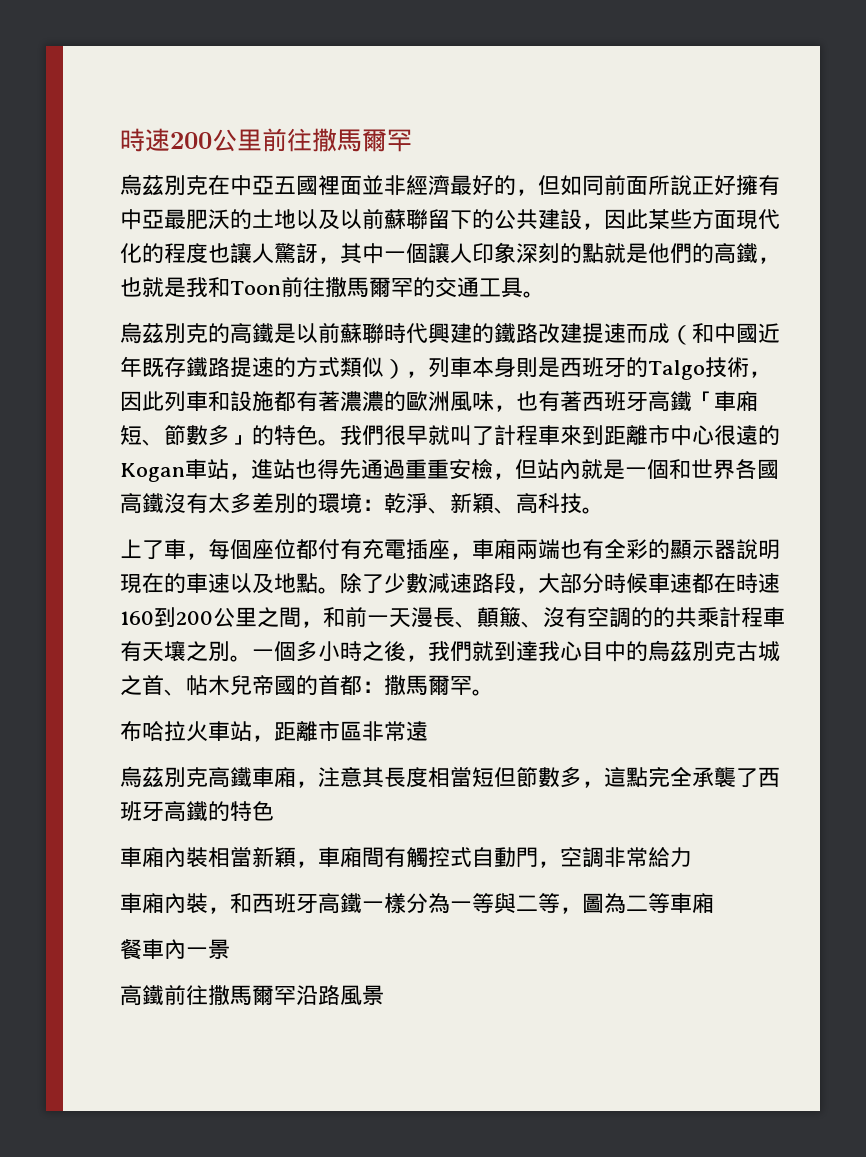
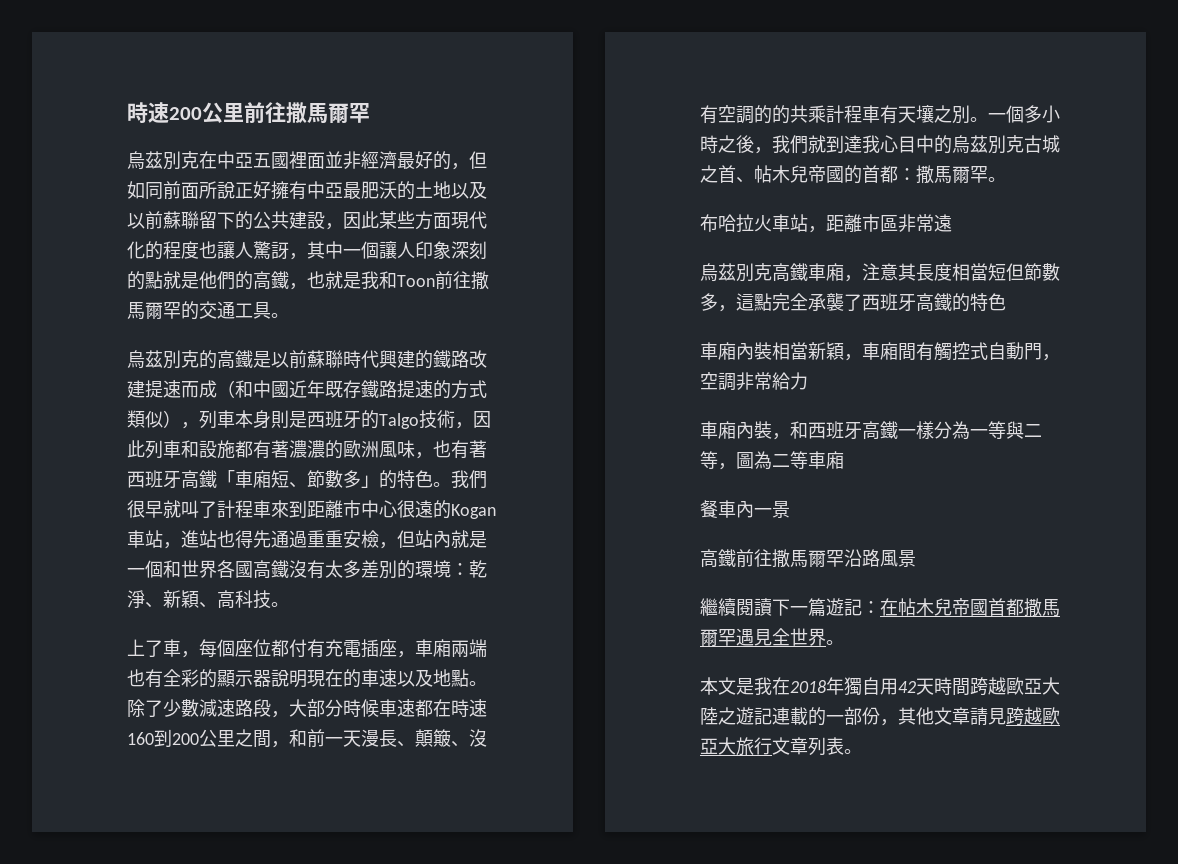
(384, 995) none -> [700,598,1060,617] [700,628,844,646] [700,677,1060,696] [700,707,1060,726] [700,737,862,756] // 繼續閱讀下一篇遊記：在帖木兒帝國首都撒馬爾罕遇見全世界。 // 本文是我在2018年獨自用42天時間跨越歐亞大陸之遊記連載的一部份，其他文章請見跨越歐亞大旅行文章列表。

